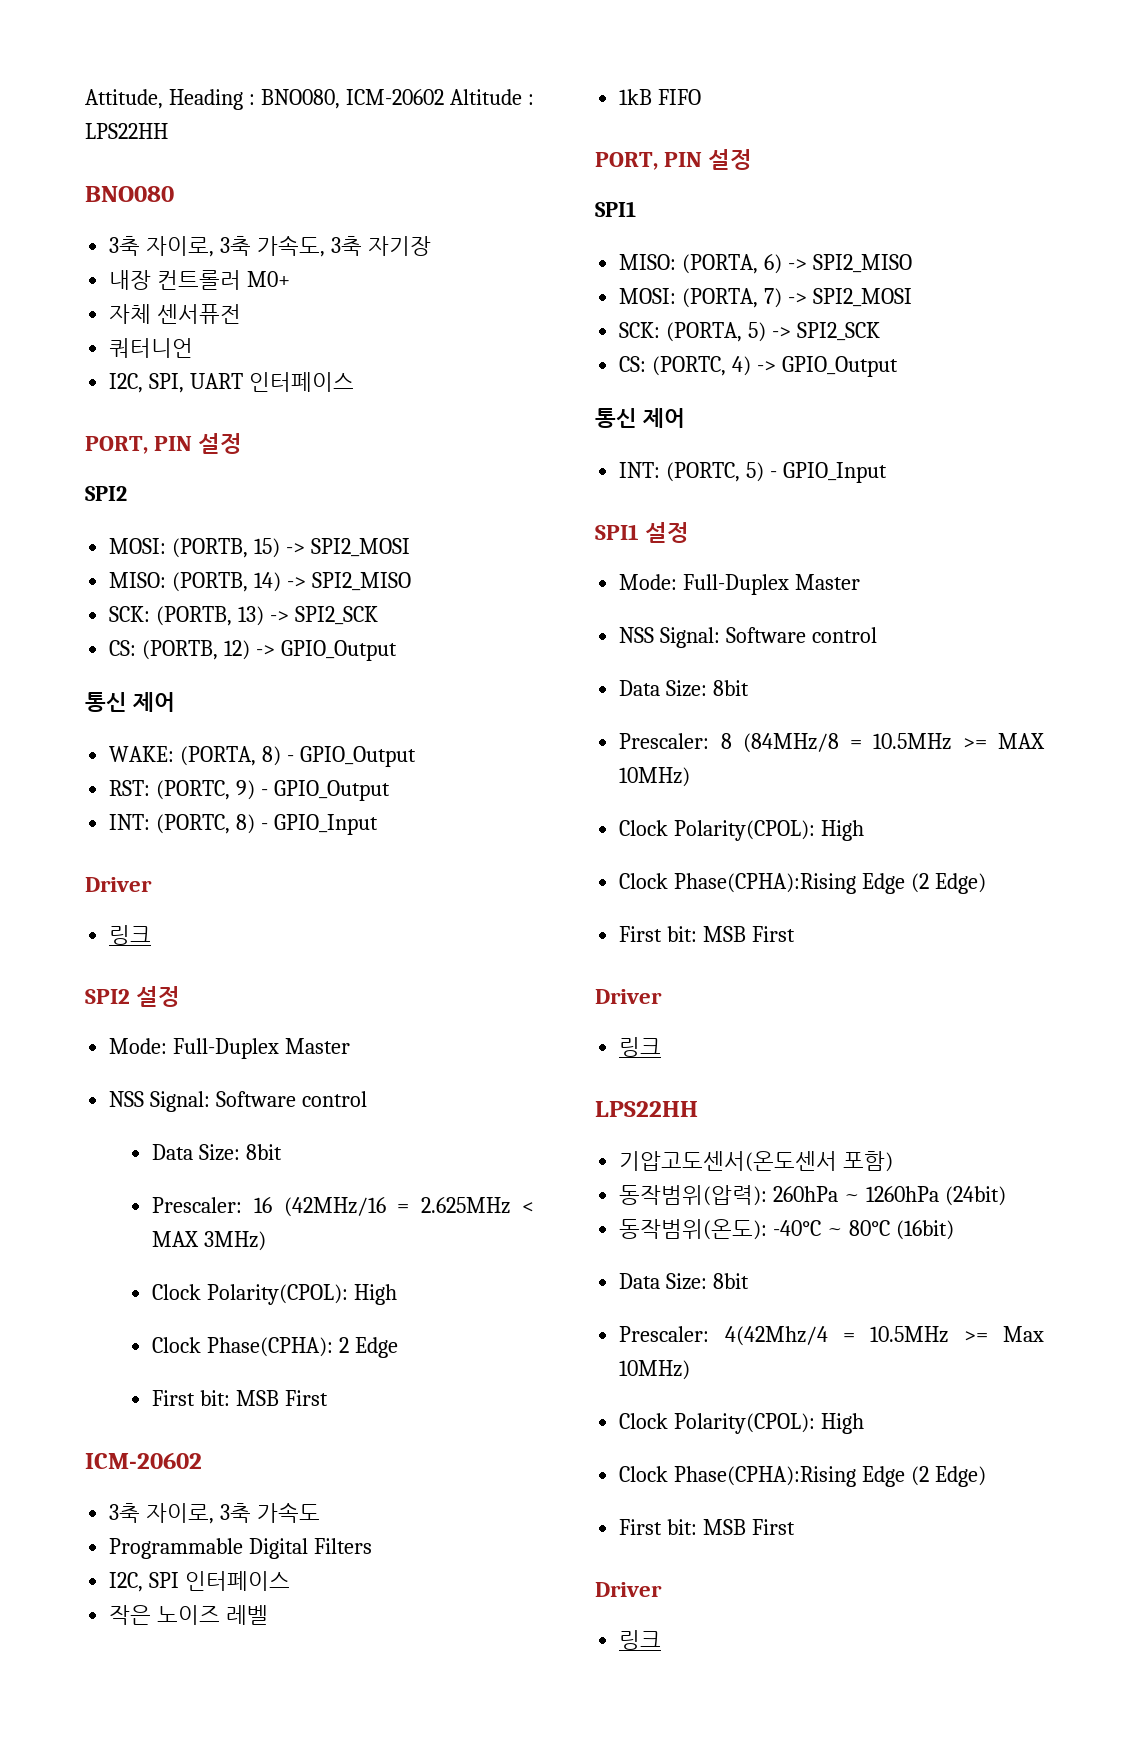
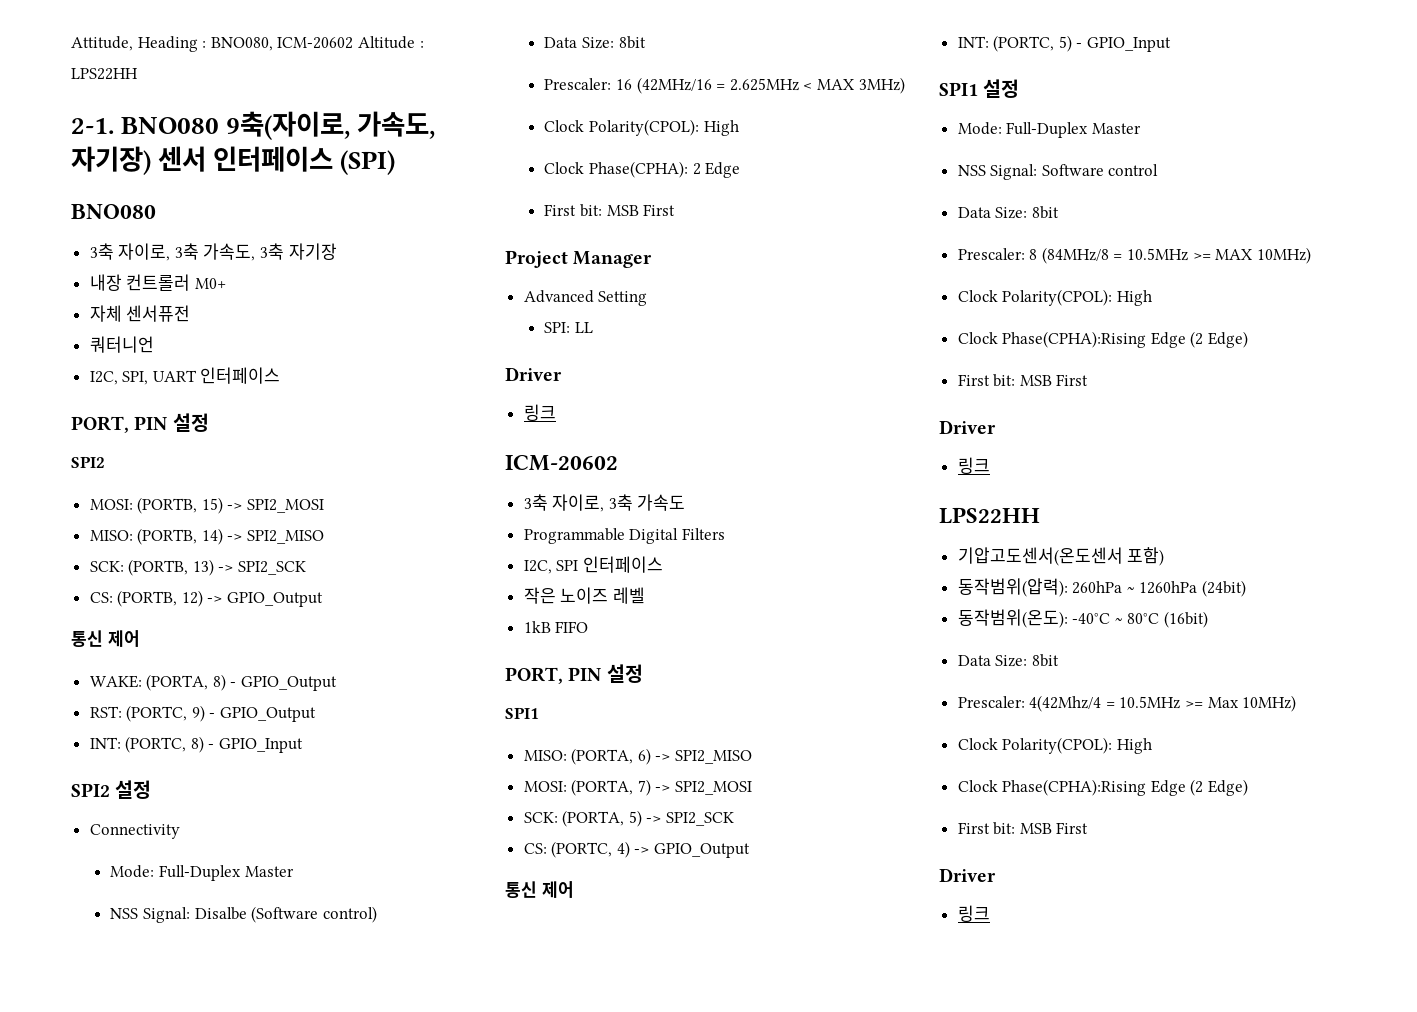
(168, 131) none -> [71,111,436,140] [71,146,396,175] // 2-1. BNO080 9축(자이로, 가속도, 자기장) 센서 인터페이스 (SPI)
[85,877,152,892] [109,925,152,945] // Driver // 링크 -> (304, 745) none
[109,1038,351,1059] [109,1091,368,1112] // Mode: Full-Duplex Master // NSS Signal: Software control -> [89,824,180,839] [110,865,294,881] [110,906,377,923] // Connectivity // Mode: Full-Duplex Master // NSS Signal: Disalbe (Software control)
(328, 1398) none -> [505,250,653,268] [523,290,648,306] [544,322,594,333] [505,367,562,381] [523,404,556,421] // Project Manager // Advanced Setting // SPI: LL // Driver // 링크

